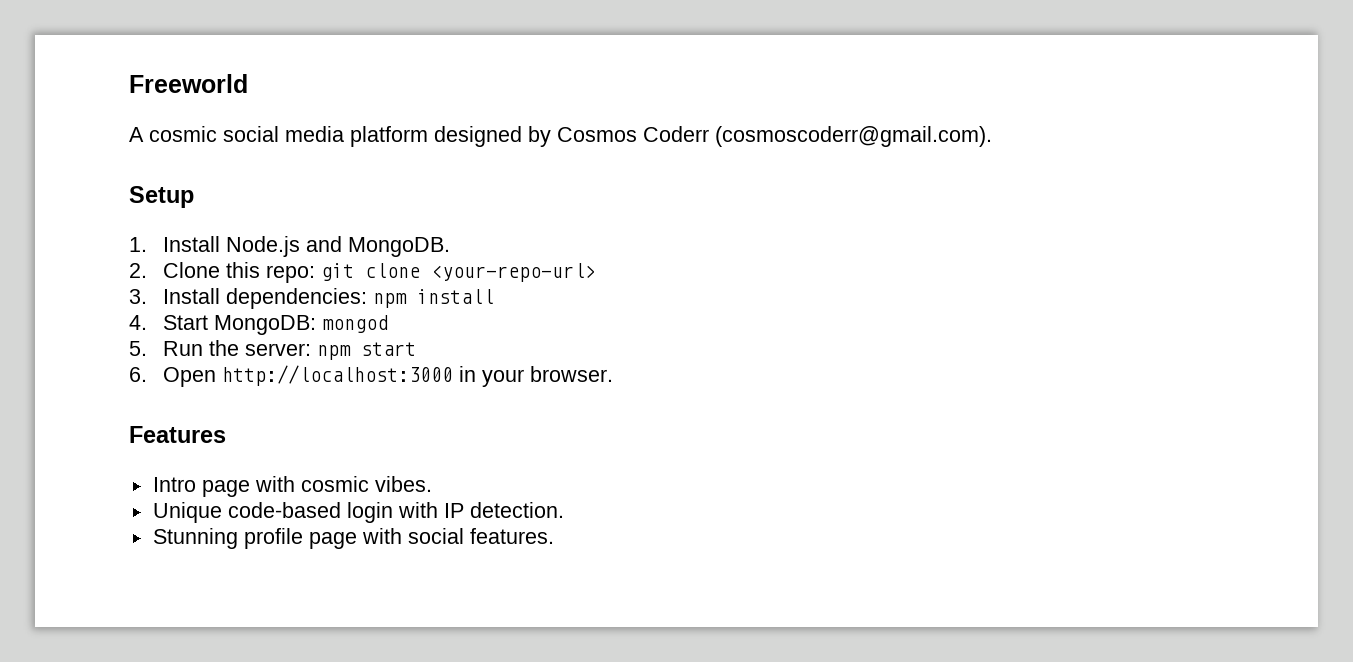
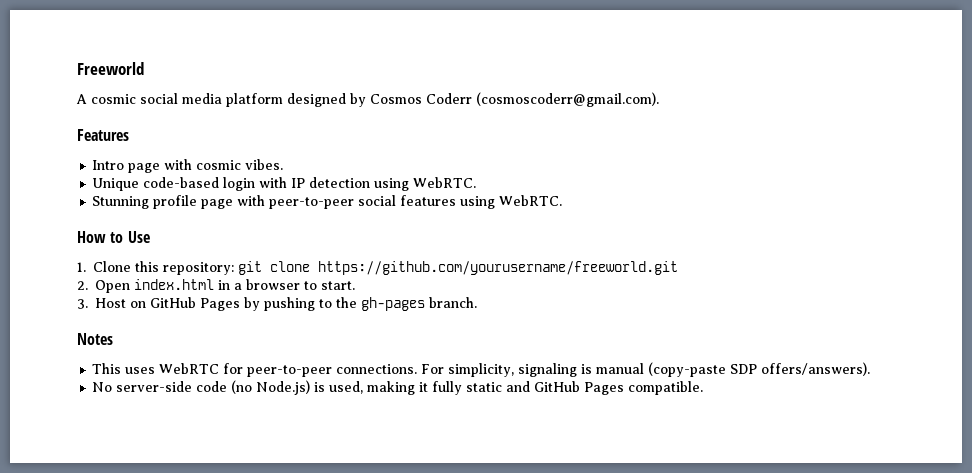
[129,186,194,208] [129,236,451,257] [129,262,597,283] [129,288,495,309] [129,315,389,335] [129,340,417,360] [129,365,614,387] // Setup // 1. Install Node.js and MongoDB. // 2. Clone this repo: git clone <your-repo-url> // 3. Install dependencies: npm install // 4. Start MongoDB: mongod // 5. Run the server: npm start // 6. Open http://localhost:3000 in your browser. -> (659, 99) none
[469,502,564,518] detection. -> [309,177,477,191] detection using WebRTC.
[407,528,554,544] social features. -> [269,195,563,209] [77,231,150,243] [77,261,678,275] [77,279,355,293] [77,297,477,311] [77,333,113,345] [92,362,871,377] [92,380,704,395] peer-to-peer social features using WebRTC. // How to Use // 1. Clone this repository: git clone https://github.com/yourusername/freeworld.git // 2. Open index.html in a browser to start. // 3. Host on GitHub Pages by pushing to the gh-pages branch. // Notes // This uses WebRTC for peer-to-peer connections. For simplicity, signaling is manual (copy-paste SDP offers/answers). // No server-side code (no Node.js) is used, making it fully static and GitHub Pages compatible.

